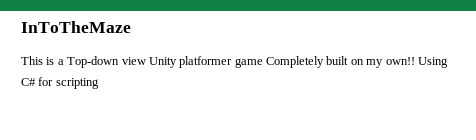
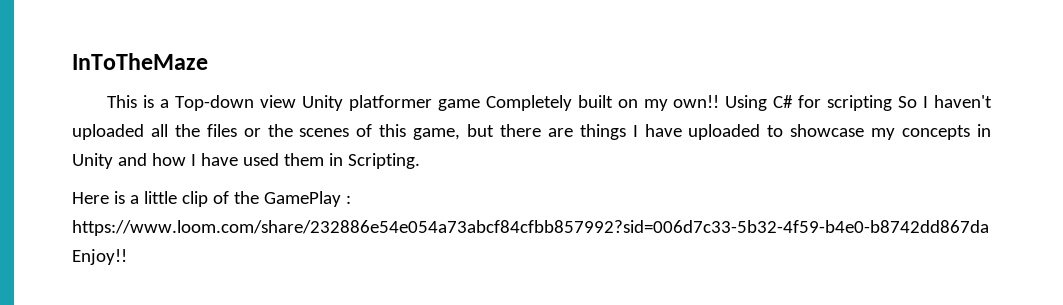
(99, 83) none -> [898,95,993,108] [72,124,992,140] [72,153,420,169] [72,191,351,207] [72,220,989,236] [72,249,127,265] So I haven't uploaded all the files or the scenes of this game, but there are things I have uploaded to showcase my concepts in Unity and how I have used them in Scripting. // Here is a little clip of the GamePlay : https://www.loom.com/share/232886e54e054a73abcf84cfbb857992?sid=006d7c33-5b32-4f59-b4e0-b8742dd867da Enjoy!!

